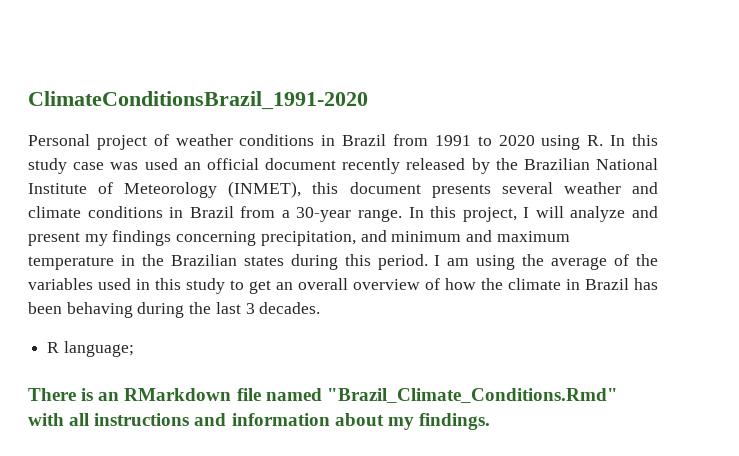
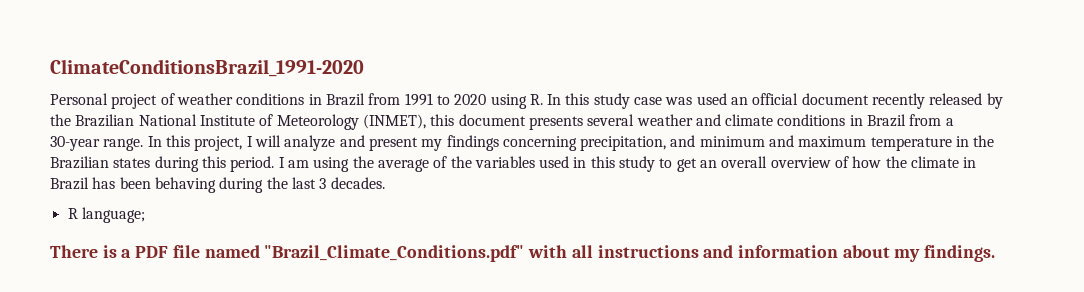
[98,388,232,401] an RMarkdown -> [121,246,169,258] a PDF
[326,388,618,403] "Brazil_Climate_Conditions.Rmd" -> [264,245,525,262] "Brazil_Climate_Conditions.pdf"

